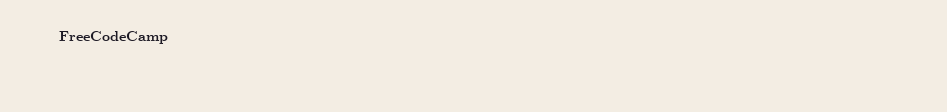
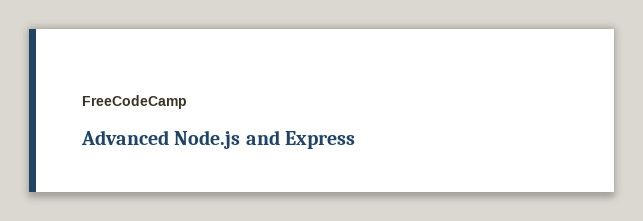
(168, 37) none -> [81,130,356,149] // Advanced Node.js and Express

